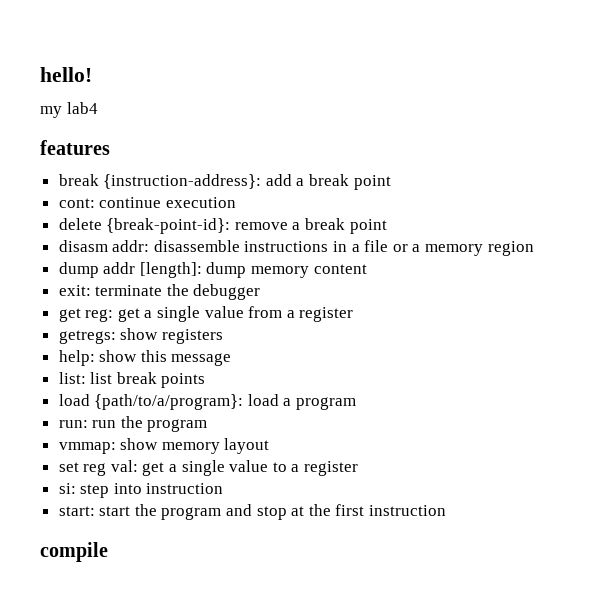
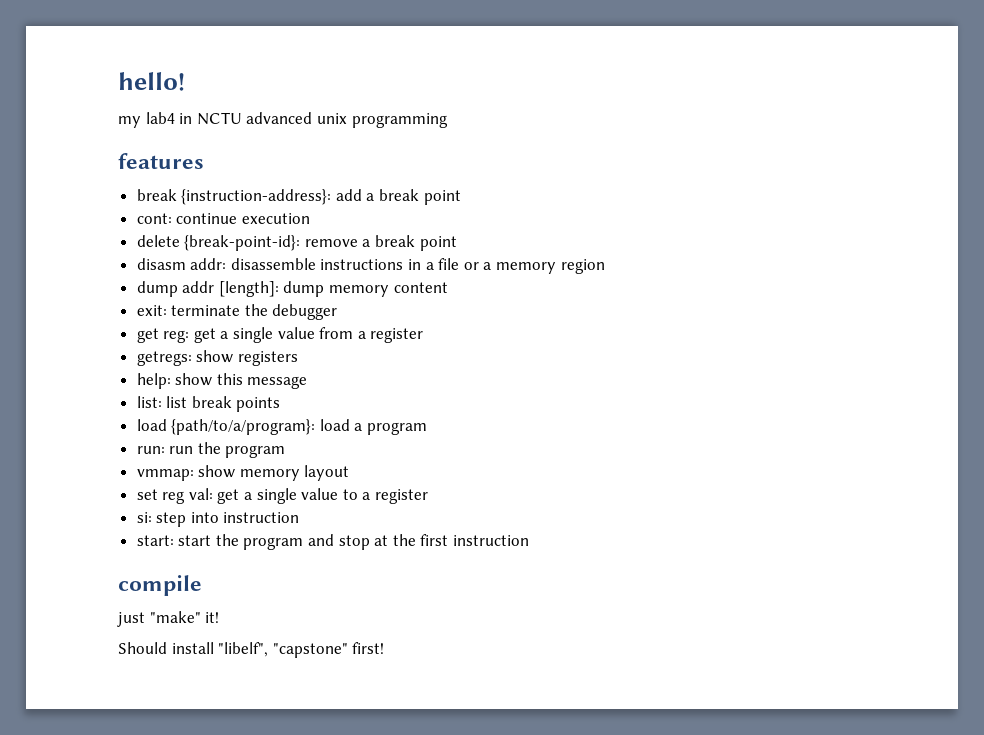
(98, 108) none -> [179,112,448,128] in NCTU advanced unix programming
(108, 552) none -> [117,611,220,627] [118,642,385,658] // just "make" it! // Should install "libelf", "capstone" first!

